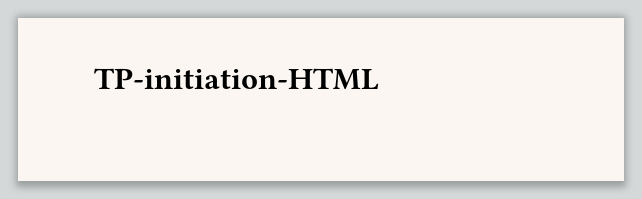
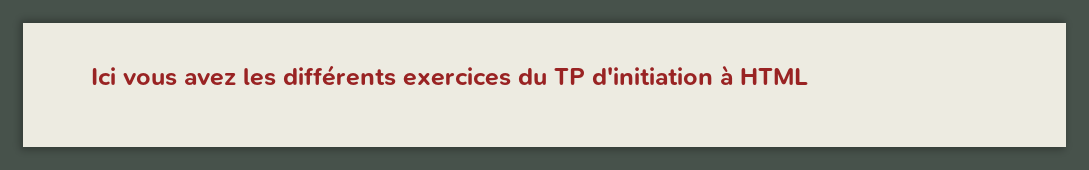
[94,68,379,90] TP-initiation-HTML -> [91,65,808,86] Ici vous avez les différents exercices du TP d'initiation à HTML

